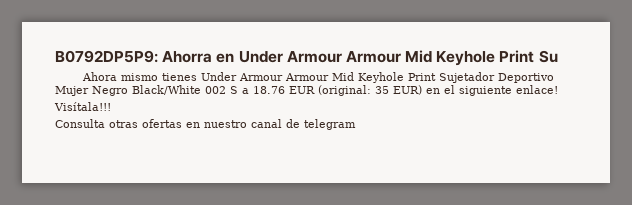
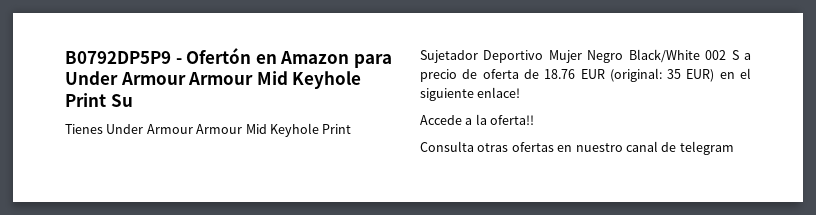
[55,50,235,63] B0792DP5P9: Ahorra en -> [65,48,392,68] B0792DP5P9 - Ofertón en Amazon para
[82,72,198,81] Ahora mismo tienes -> [65,124,103,134] Tienes
(249, 91) none -> [420,69,539,82] precio de oferta de
[54,102,111,111] Visítala!!! -> [420,114,535,125] Accede a la oferta!!

